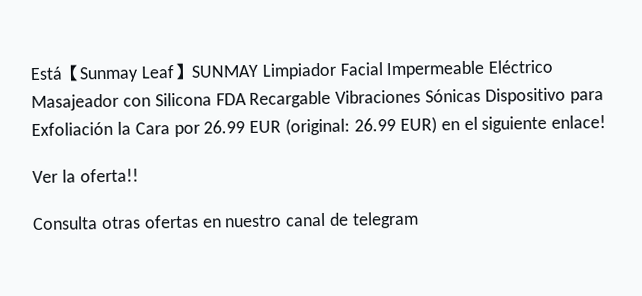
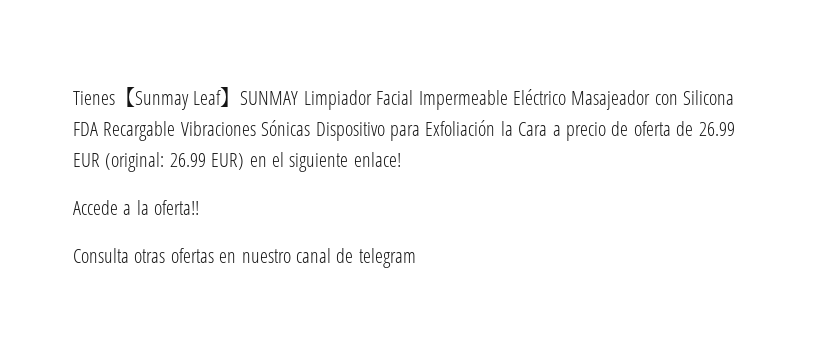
[30,66,63,81] Está -> [73,91,115,105] Tienes
[173,124,200,138] por -> [552,121,694,141] a precio de oferta de
[32,170,58,184] Ver -> [73,200,132,215] Accede a

